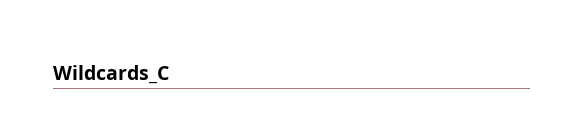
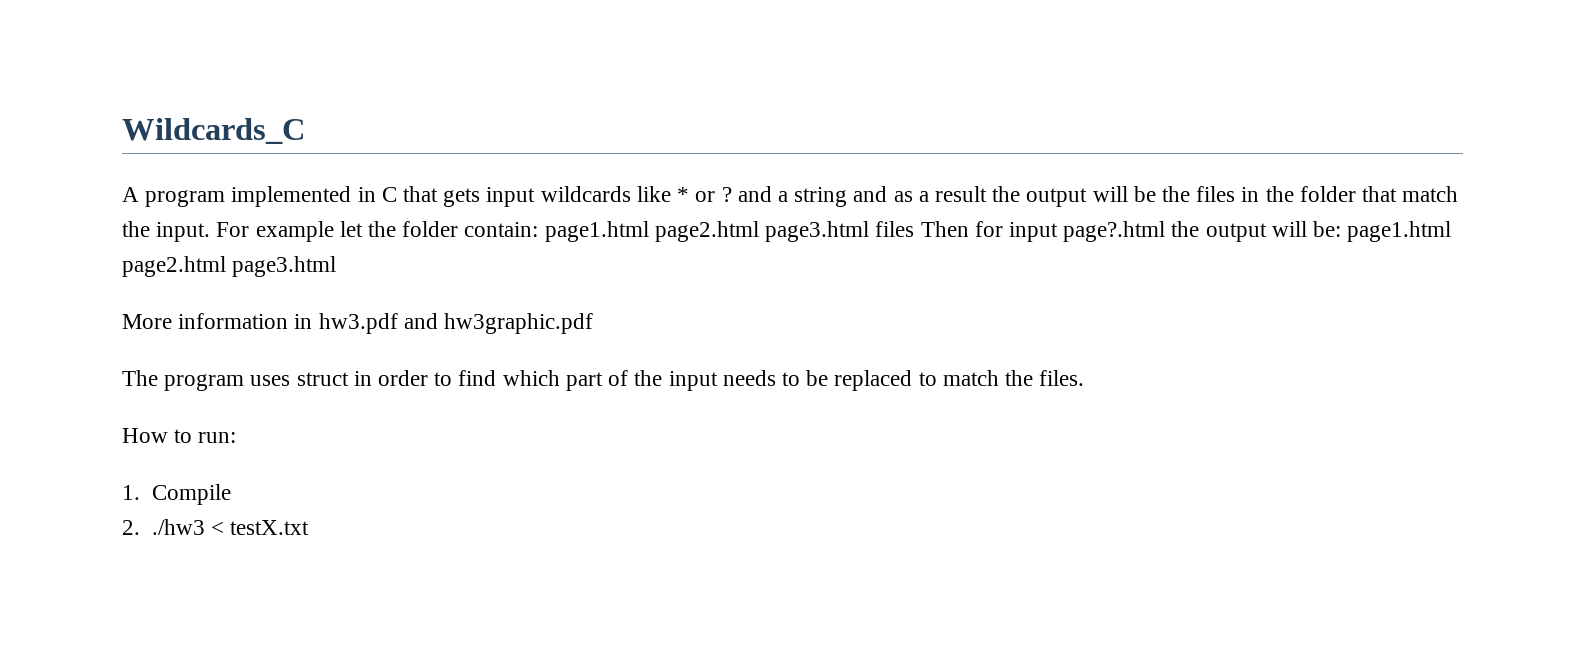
(169, 74) none -> [122,186,1459,207] [122,221,1452,242] [122,256,337,277] [122,313,594,334] [122,370,1085,391] [122,428,237,443] [122,484,231,505] [122,519,309,535] // A program implemented in C that gets input wildcards like * or ? and a string and as a result the output will be the files in the folder that match the input. For example let the folder contain: page1.html page2.html page3.html files Then for input page?.html the output will be: page1.html page2.html page3.html // More information in hw3.pdf and hw3graphic.pdf // The program uses struct in order to find which part of the input needs to be replaced to match the files. // How to run: // 1. Compile // 2. ./hw3 < testX.txt

